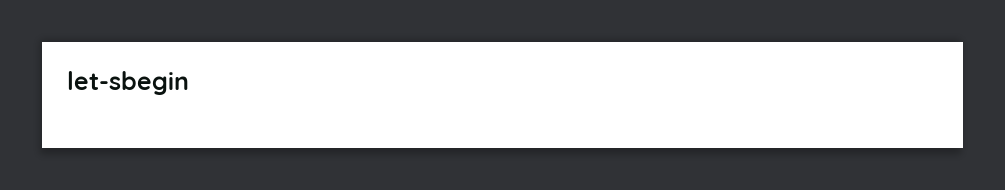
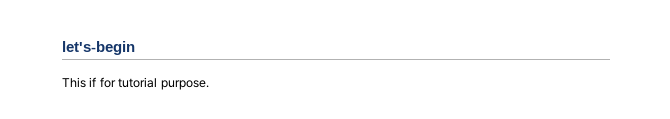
[67,71,189,95] let-sbegin -> [62,41,135,55] [62,77,209,90] let's-begin // This if for tutorial purpose.

